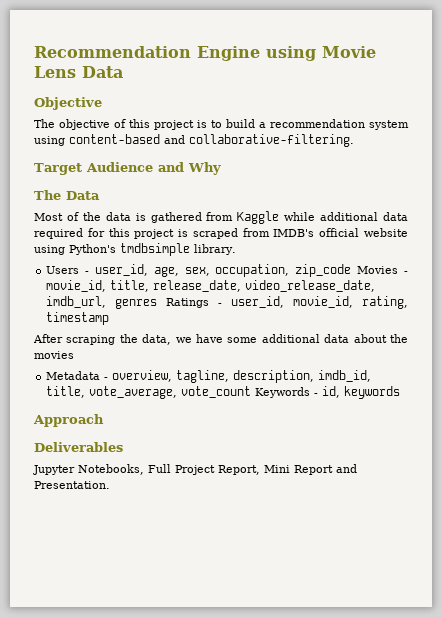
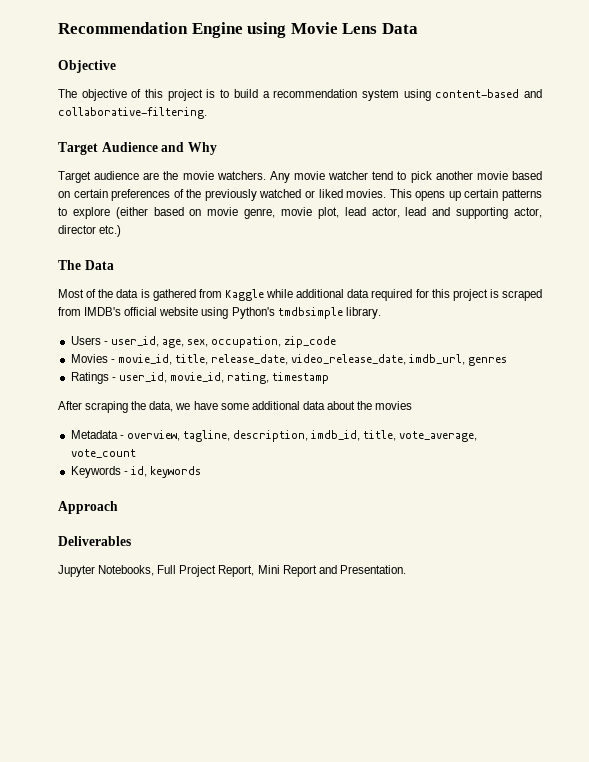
(221, 168) none -> [58,171,543,183] [58,189,542,201] [58,207,542,219] [58,225,122,237] // Target audience are the movie watchers. Any movie watcher tend to pick another movie based on certain preferences of the previously watched or liked movies. This opens up certain patterns to explore (either based on movie genre, movie plot, lead actor, lead and supporting actor, director etc.)
(352, 270) none -> (337, 342) //
(158, 304) none -> (508, 361) //
(252, 392) none -> (136, 453) //

